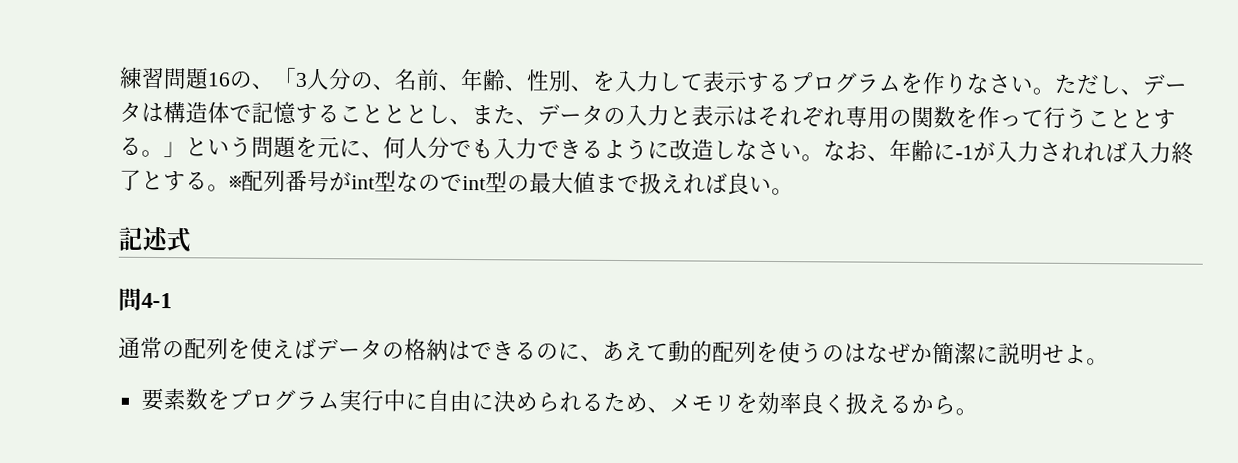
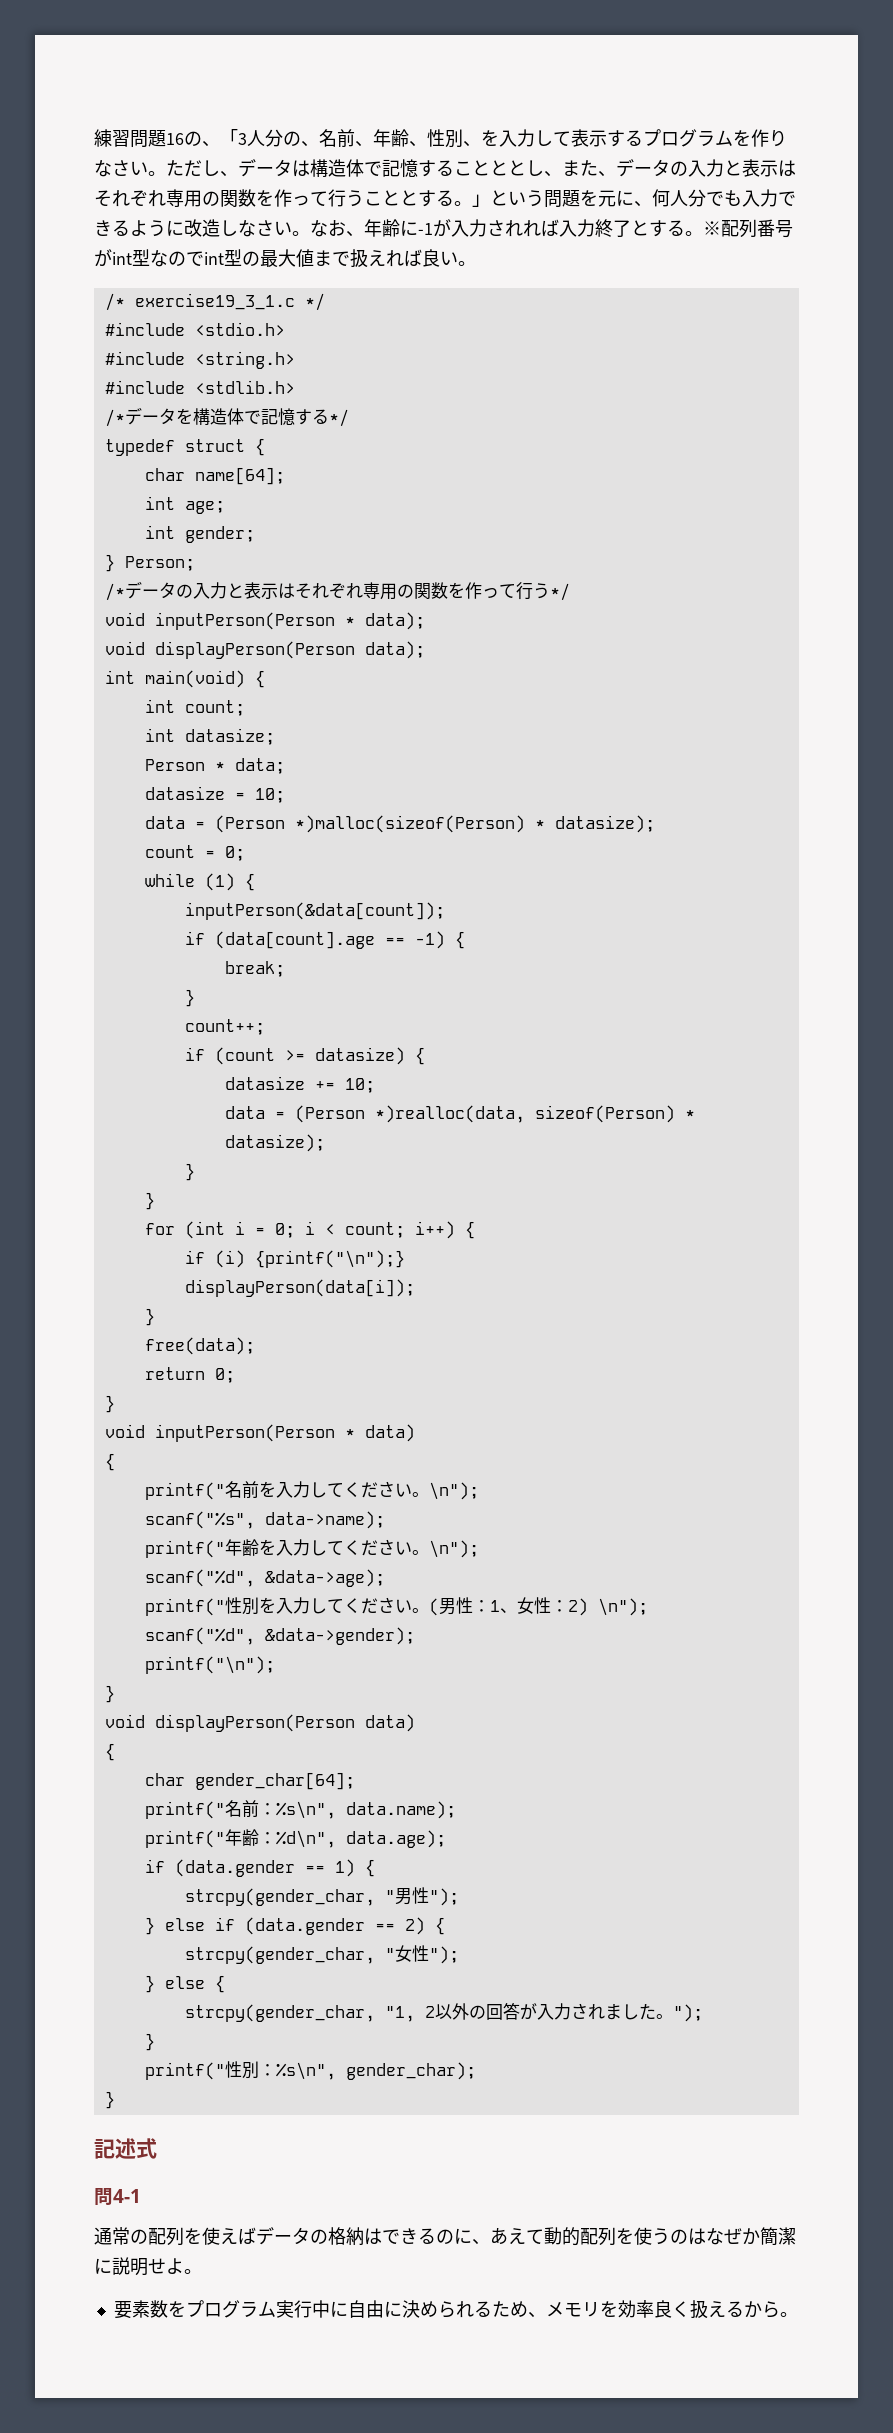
(794, 191) none -> [104,293,325,311] [104,322,285,336] [104,351,295,369] [104,380,295,394] [104,407,349,427] [104,438,265,456] [144,467,285,485] [144,496,225,514] [144,525,255,543] [104,554,195,572] [104,581,570,601] [104,612,425,630] [104,641,425,659] [104,670,265,688] [144,699,245,716] [144,728,275,745] [144,758,285,774] [144,786,285,803] [144,815,655,833] [144,845,245,861] [144,873,255,891] [184,902,445,920] [184,931,465,949] [224,961,285,977] [184,989,195,1007] [184,1019,265,1035] [184,1047,425,1065] [224,1076,375,1093] [224,1105,695,1123] [224,1134,325,1152] [184,1163,195,1181] [144,1192,155,1210] [144,1221,475,1239] [184,1250,405,1268] [184,1279,415,1297] [144,1308,155,1326] [144,1337,255,1355] [144,1367,235,1383] [104,1395,115,1413] [104,1424,415,1442] [104,1453,115,1471] [144,1481,479,1500] [144,1511,385,1529] [144,1539,479,1558] [144,1569,385,1587] [144,1597,648,1616] [144,1627,415,1645] [144,1656,275,1674] [104,1685,115,1703] [104,1714,415,1732] [104,1743,115,1761] [144,1772,355,1790] [144,1800,456,1819] [144,1829,446,1848] [144,1859,375,1877] [184,1887,459,1906] [144,1917,445,1935] [184,1945,459,1964] [144,1975,225,1993] [184,2002,703,2022] [144,2033,155,2051] [144,2061,476,2080] [104,2091,115,2109] // /* exercise19_3_1.c */ // #include <stdio.h> // #include <string.h> // #include <stdlib.h> // /*データを構造体で記憶する*/ // typedef struct { // char name[64]; // int age; // int gender; // } Person; // /*データの入力と表示はそれぞれ専用の関数を作って行う*/ // void inputPerson(Person * data); // void displayPerson(Person data); // int main(void) { // int count; // int datasize; // Person * data; // datasize = 10; // data = (Person *)malloc(sizeof(Person) * datasize); // count = 0; // while (1) { // inputPerson(&data[count]); // if (data[count].age == -1) { // break; // } // count++; // if (count >= datasize) { // datasize += 10; // data = (Person *)realloc(data, sizeof(Person) * datasize); // } // } // for (int i = 0; i < count; i++) { // if (i) {printf("\n");} // displayPerson(data[i]); // } // free(data); // return 0; // } // void inputPerson(Person * data) // { // printf("名前を入力してください。\n"); // scanf("%s", data->name); // printf("年齢を入力してください。\n"); // scanf("%d", &data->age); // printf("性別を入力してください。(男性：1、女性：2) \n"); // scanf("%d", &data->gender); // printf("\n"); // } // void displayPerson(Person data) // { // char gender_char[64]; // printf("名前：%s\n", data.name); // printf("年齢：%d\n", data.age); // if (data.gender == 1) { // strcpy(gender_char, "男性"); // } else if (data.gender == 2) { // strcpy(gender_char, "女性"); // } else { // strcpy(gender_char, "1, 2以外の回答が入力されました。"); // } // printf("性別：%s\n", gender_char); // }

